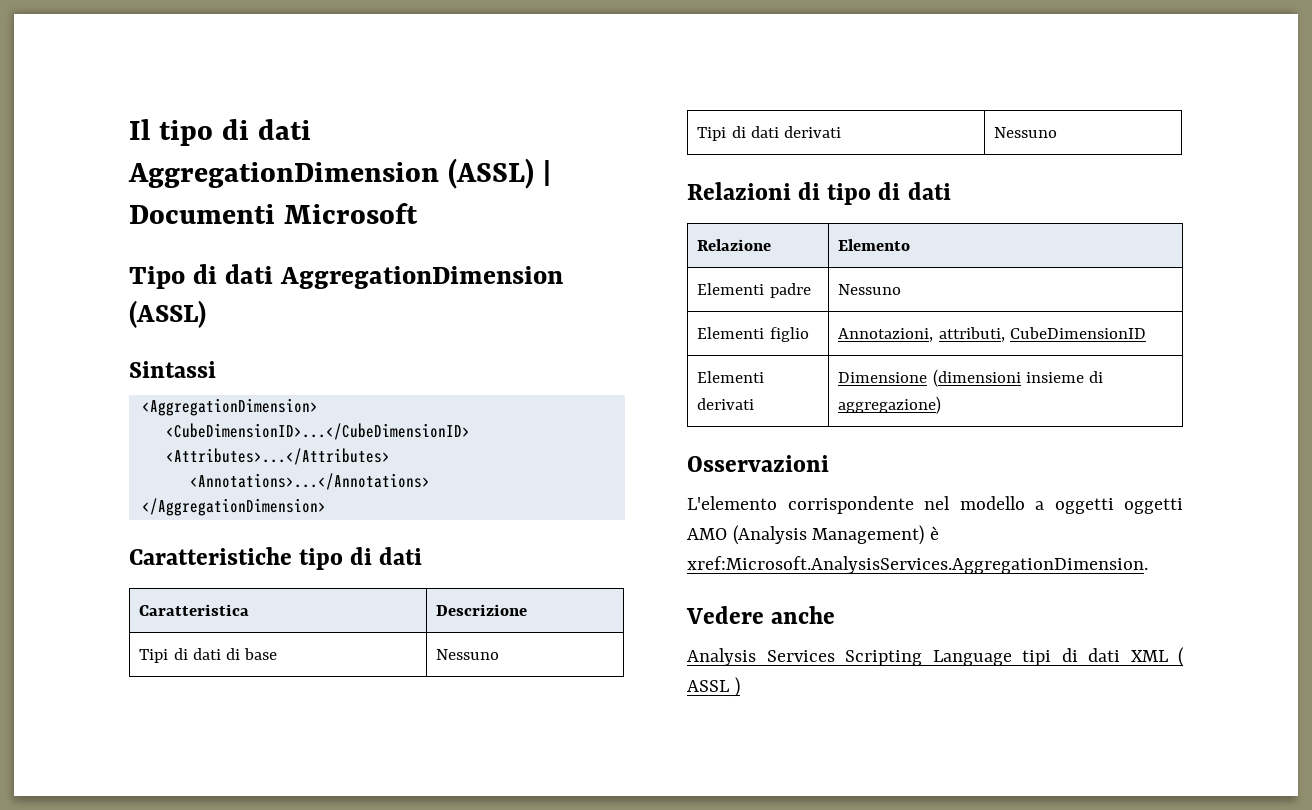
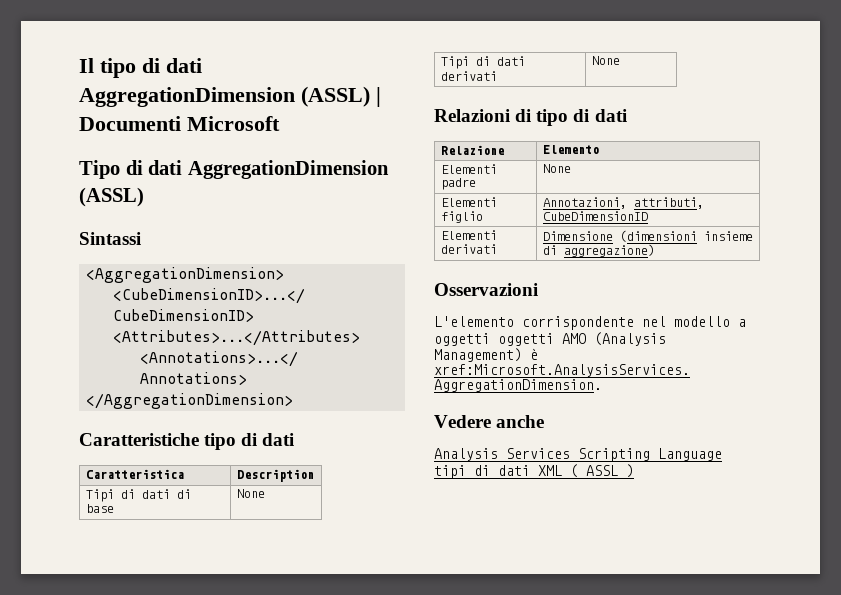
[436,604,528,616] Descrizione -> [236,469,314,482] Description
[436,649,500,660] | Nessuno -> [236,489,265,498] | None
[994,127,1058,138] | Nessuno -> [591,56,620,65] | None
[838,284,902,295] | Nessuno -> [542,164,571,173] | None

